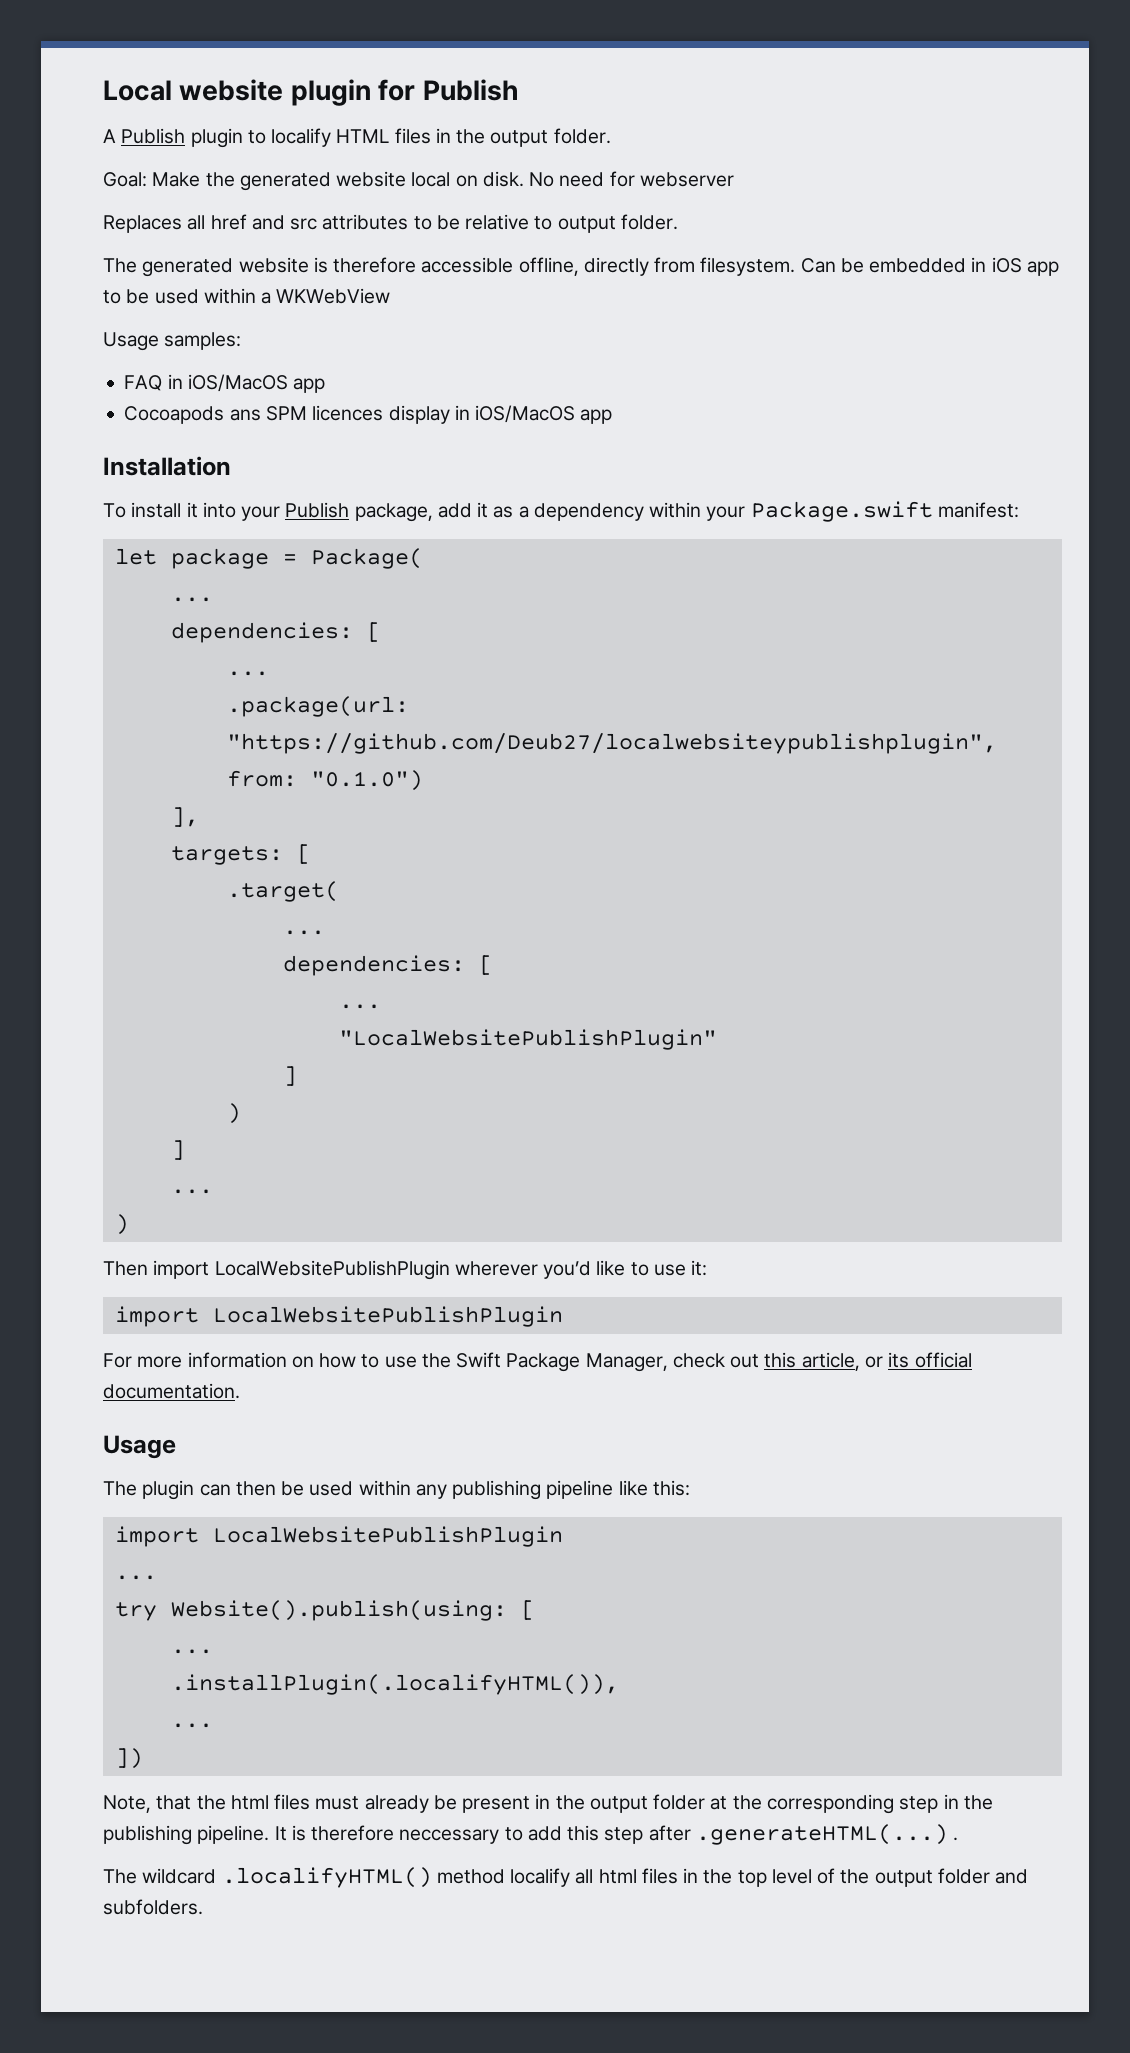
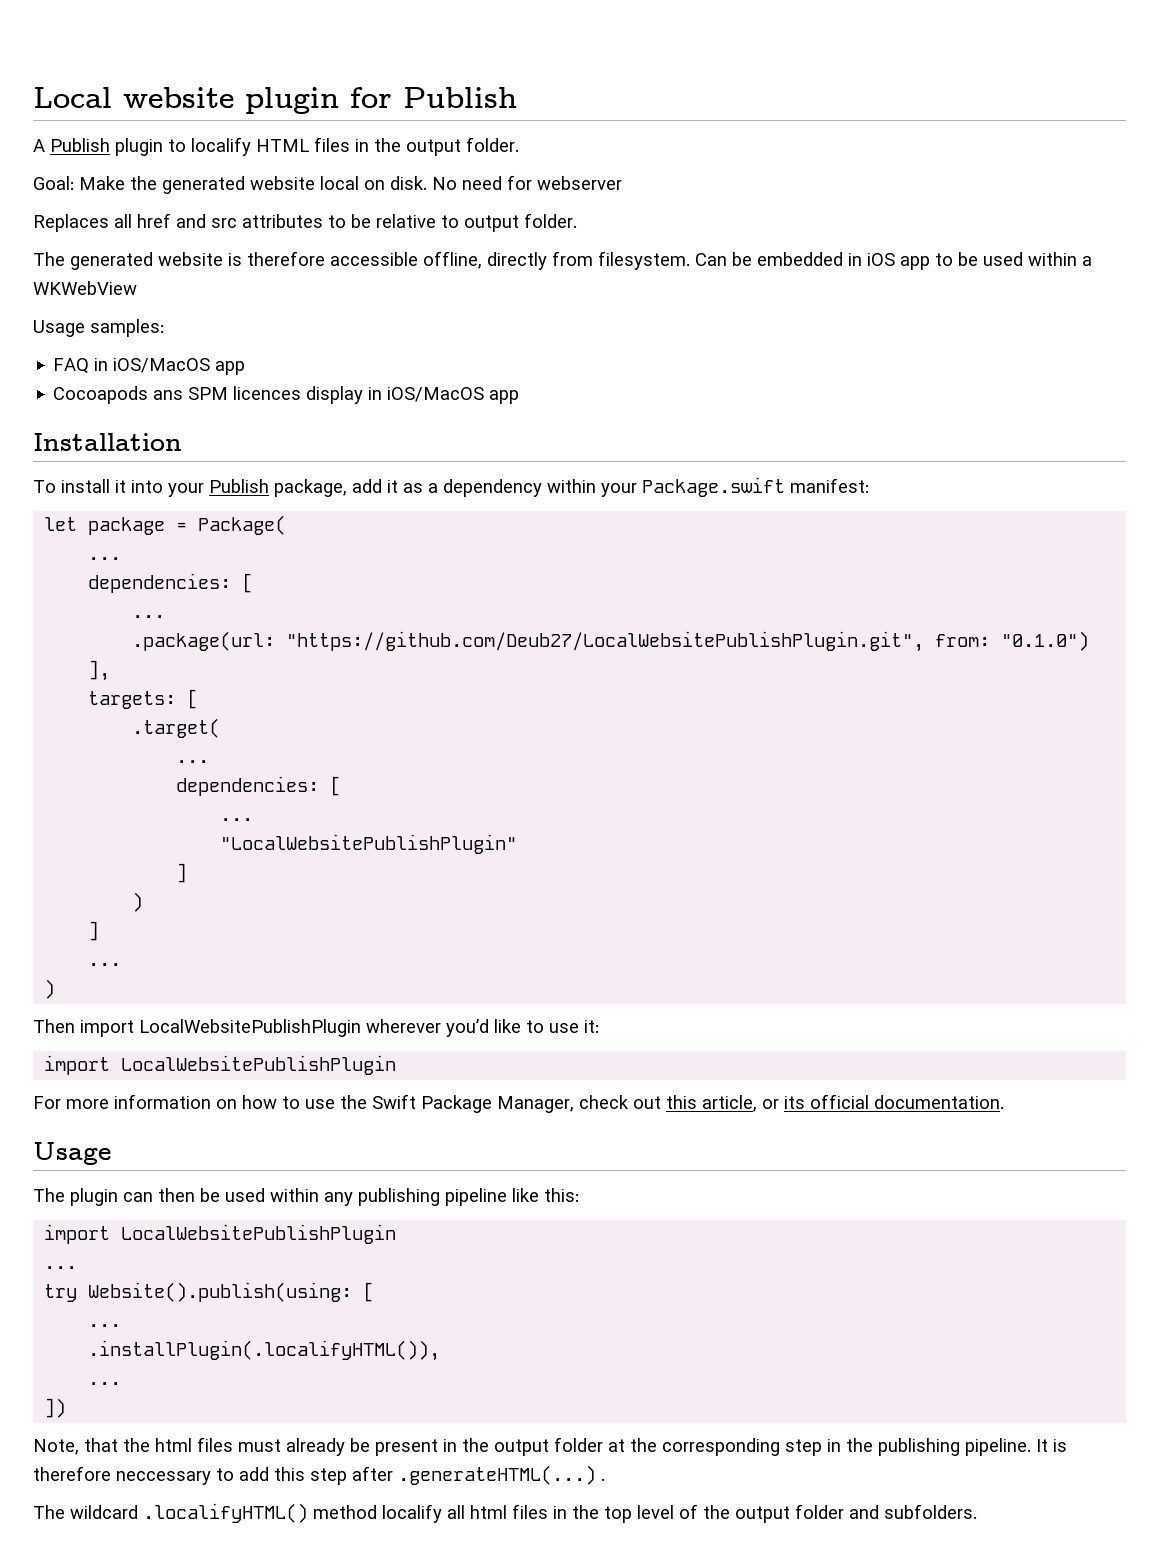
[226,733,997,754] "https://github.com/Deub27/localwebsiteypublishplugin", -> [286,631,925,652] "https://github.com/Deub27/LocalWebsitePublishPlugin.git",

